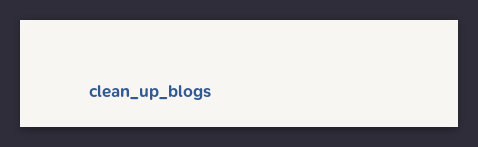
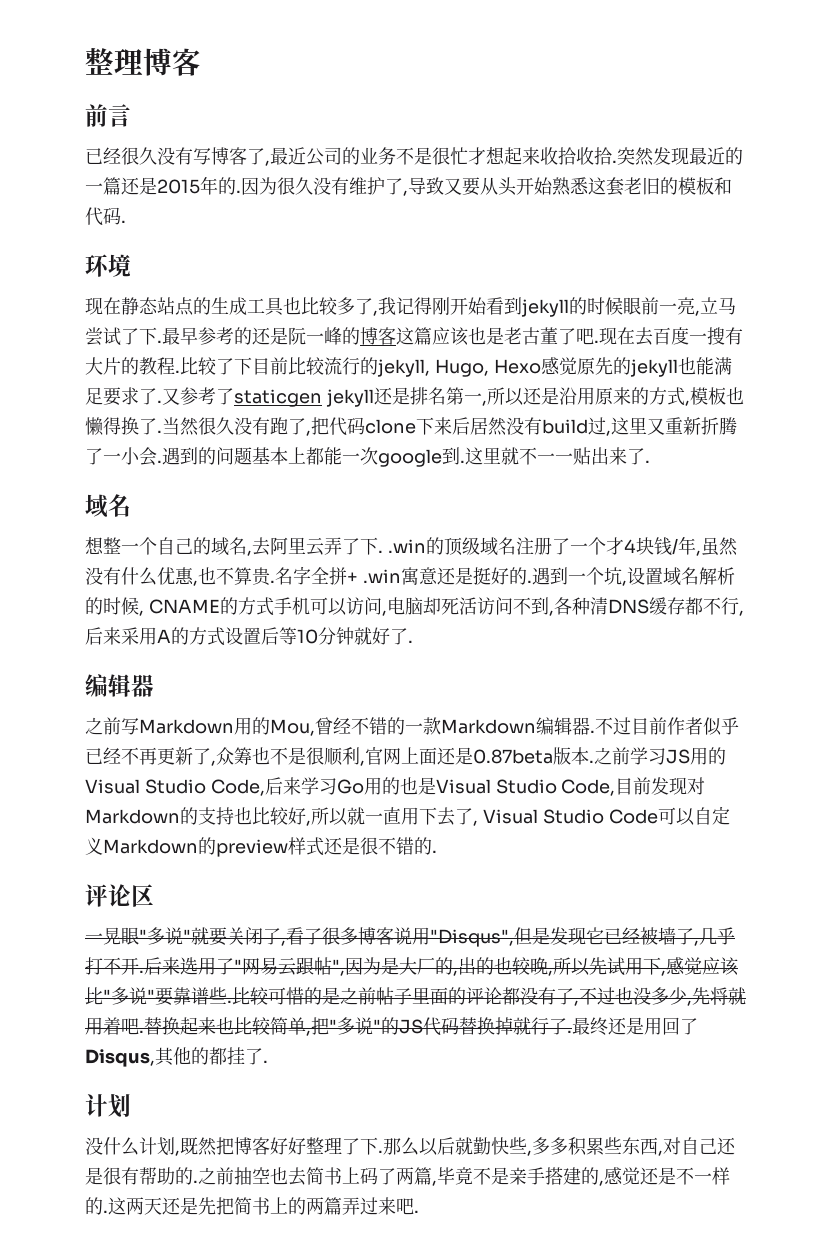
[89,85,211,100] clean_up_blogs -> [85,48,201,76] [85,104,131,127] [85,146,743,166] [85,176,732,196] [85,207,126,226] [85,254,131,277] [85,297,736,317] [85,327,743,346] [85,357,732,377] [85,387,744,407] [85,417,737,436] [85,447,650,467] [85,494,131,518] [85,536,738,556] [85,566,735,586] [85,597,744,616] [85,627,413,646] [85,674,154,697] [85,717,739,736] [85,747,726,766] [85,777,706,796] [85,806,730,826] [85,837,437,857] [85,884,154,907] [85,927,735,947] [85,957,739,976] [85,987,746,1006] [85,1017,698,1036] [85,1047,268,1067] [85,1094,131,1118] [85,1137,736,1156] [85,1167,730,1186] [85,1197,419,1215] 整理博客 // 前言 // 已经很久没有写博客了,最近公司的业务不是很忙才想起来收拾收拾.突然发现最近的一篇还是2015年的.因为很久没有维护了,导致又要从头开始熟悉这套老旧的模板和代码. // 环境 // 现在静态站点的生成工具也比较多了,我记得刚开始看到jekyll的时候眼前一亮,立马尝试了下.最早参考的还是阮一峰的博客这篇应该也是老古董了吧.现在去百度一搜有大片的教程.比较了下目前比较流行的jekyll, Hugo, Hexo感觉原先的jekyll也能满足要求了.又参考了staticgen jekyll还是排名第一,所以还是沿用原来的方式,模板也懒得换了.当然很久没有跑了,把代码clone下来后居然没有build过,这里又重新折腾了一小会.遇到的问题基本上都能一次google到.这里就不一一贴出来了. // 域名 // 想整一个自己的域名,去阿里云弄了下. .win的顶级域名注册了一个才4块钱/年,虽然没有什么优惠,也不算贵.名字全拼+ .win寓意还是挺好的.遇到一个坑,设置域名解析的时候, CNAME的方式手机可以访问,电脑却死活访问不到,各种清DNS缓存都不行,后来采用A的方式设置后等10分钟就好了. // 编辑器 // 之前写Markdown用的Mou,曾经不错的一款Markdown编辑器.不过目前作者似乎已经不再更新了,众筹也不是很顺利,官网上面还是0.87beta版本.之前学习JS用的Visual Studio Code,后来学习Go用的也是Visual Studio Code,目前发现对Markdown的支持也比较好,所以就一直用下去了, Visual Studio Code可以自定义Markdown的preview样式还是很不错的. // 评论区 // 一晃眼"多说"就要关闭了,看了很多博客说用"Disqus",但是发现它已经被墙了,几乎打不开.后来选用了"网易云跟帖",因为是大厂的,出的也较晚,所以先试用下,感觉应该比"多说"要靠谱些.比较可惜的是之前帖子里面的评论都没有了,不过也没多少,先将就用着吧.替换起来也比较简单,把"多说"的JS代码替换掉就行了.最终还是用回了Disqus,其他的都挂了. // 计划 // 没什么计划,既然把博客好好整理了下.那么以后就勤快些,多多积累些东西,对自己还是很有帮助的.之前抽空也去简书上码了两篇,毕竟不是亲手搭建的,感觉还是不一样的.这两天还是先把简书上的两篇弄过来吧.

